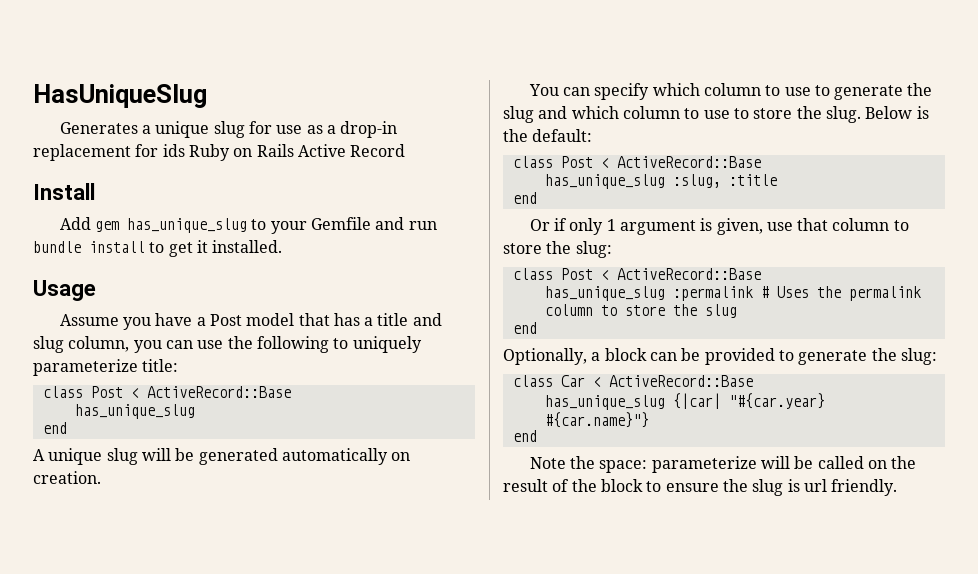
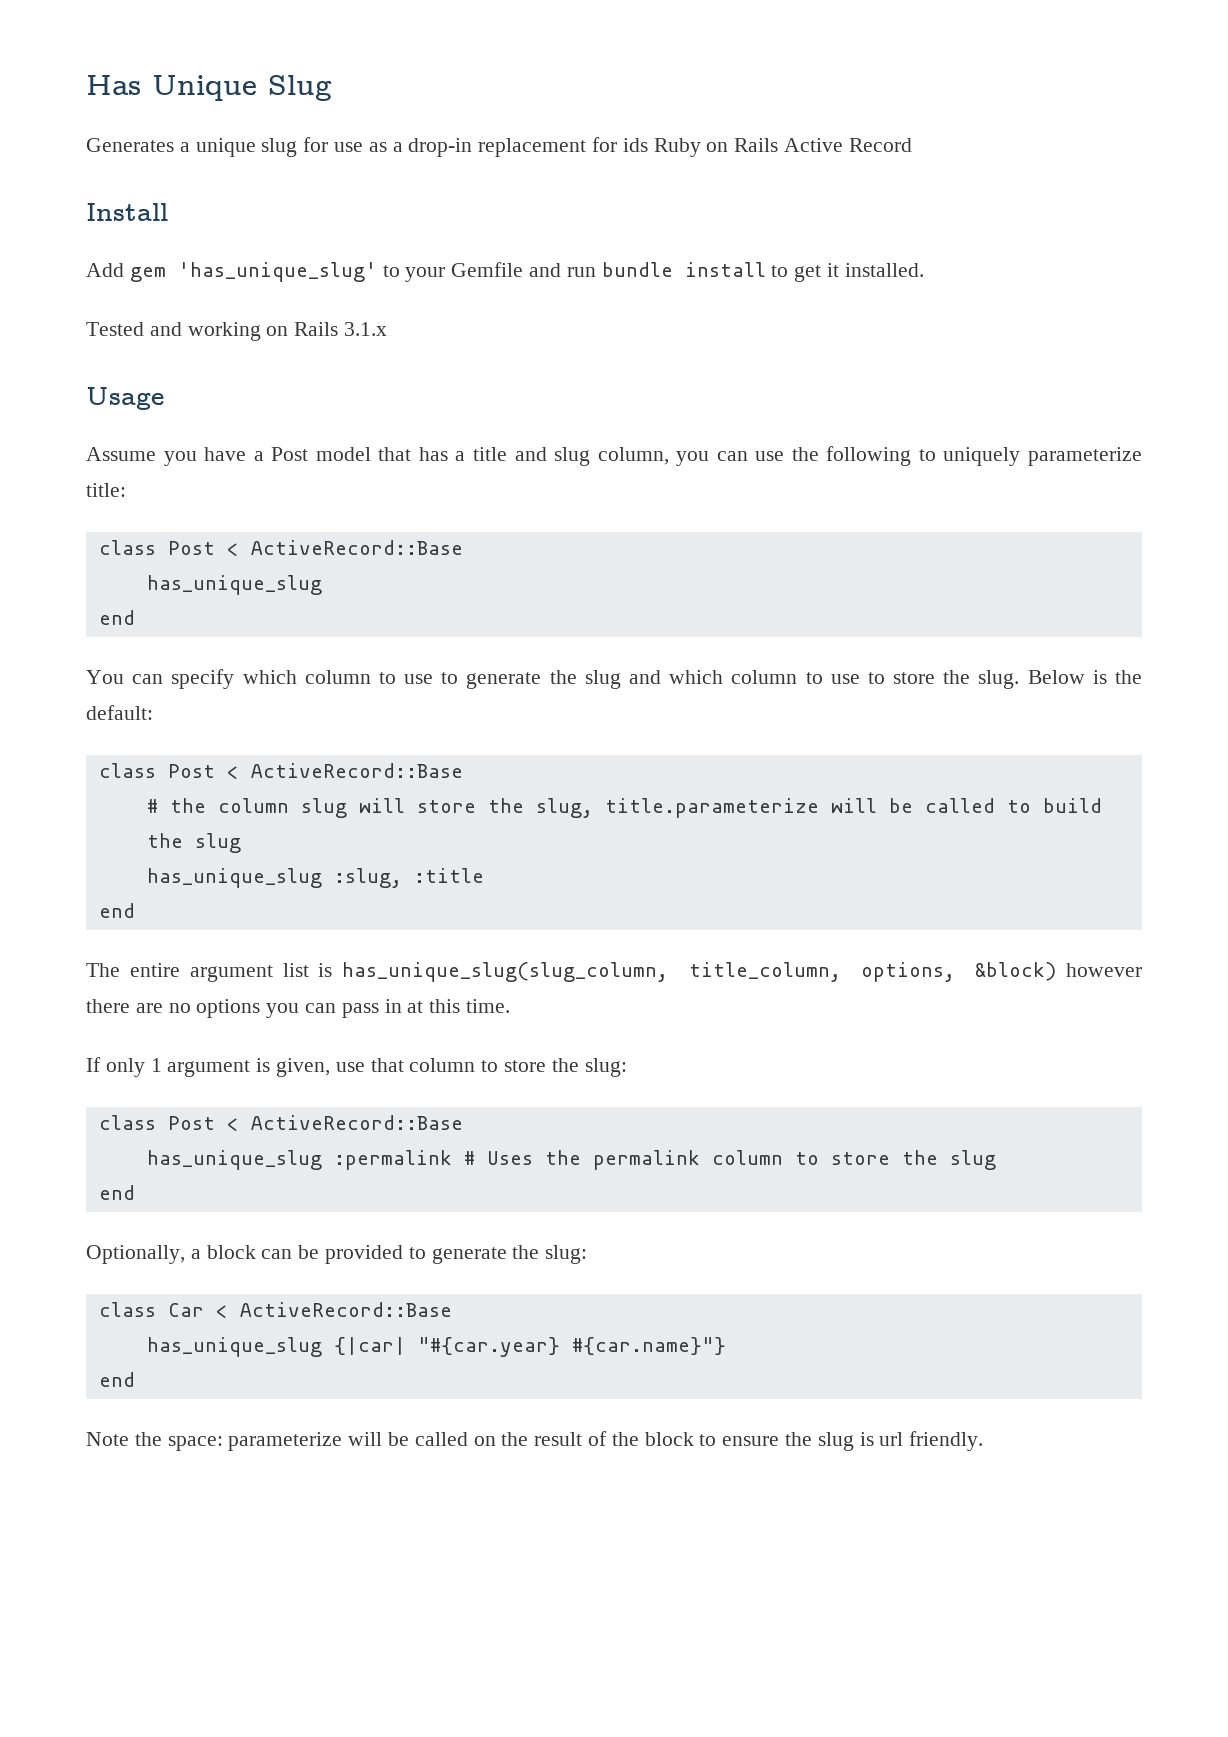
[33,84,207,108] HasUniqueSlug -> [86,75,332,101] Has Unique Slug
[126,218,247,233] has_unique_slug -> [177,262,377,282] 'has_unique_slug'
(283, 246) none -> [86,322,388,341] // Tested and working on Rails 3.1.x
[33,448,411,465] [33,471,101,484] // A unique slug will be generated automatically on creation. -> (135, 617) none
[544,174,777,189] [512,192,537,204] [529,218,567,231] has_unique_slug :slug, :title // end // Or if -> [146,798,1102,818] [146,833,241,853] [146,868,484,888] [98,903,135,918] [86,962,1142,982] [86,999,511,1018] [86,1057,101,1072] # the column slug will store the slug, title.parameterize will be called to build the slug // has_unique_slug :slug, :title // end // The entire argument list is has_unique_slug(slug_column, title_column, options, &block) however there are no options you can pass in at this time. // If

